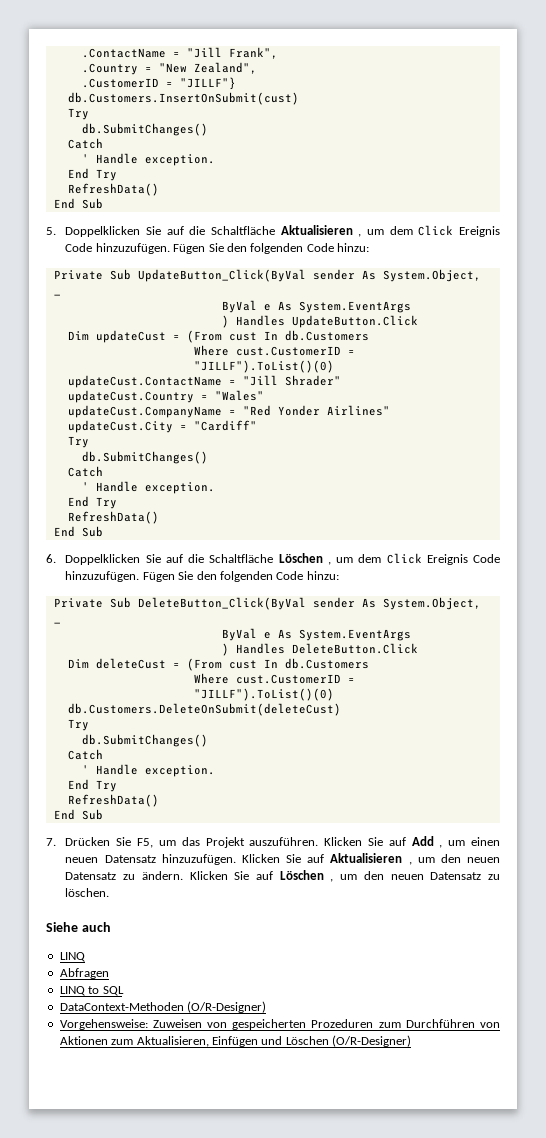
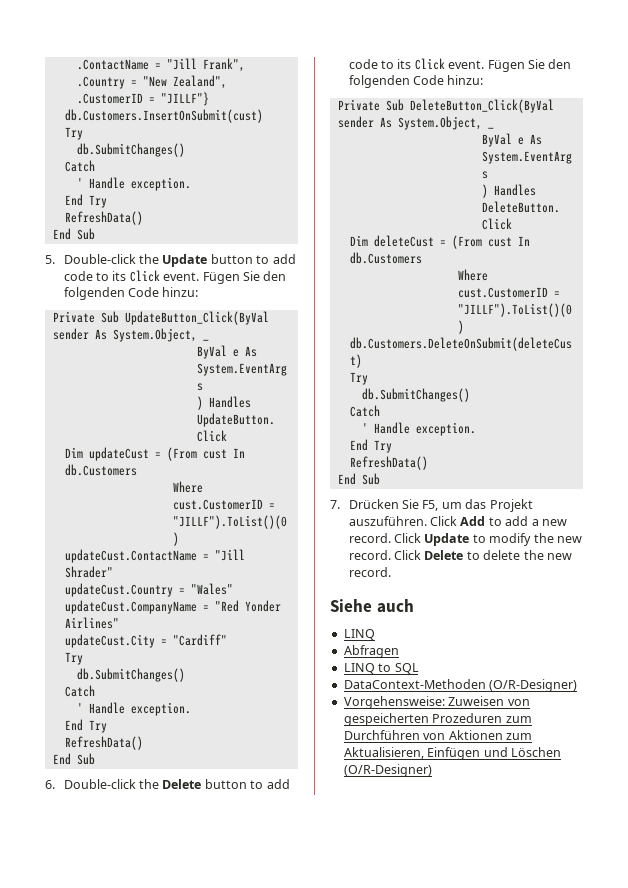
[65,225,500,237] [65,243,170,254] Doppelklicken Sie auf die Schaltfläche Aktualisieren , um dem Click Ereignis Code hinzuzufügen. -> [63,254,296,267] [63,270,200,282] Double-click the Update button to add code to its Click event.
[65,553,500,565] [65,571,140,582] Doppelklicken Sie auf die Schaltfläche Löschen , um dem Click Ereignis Code hinzuzufügen. -> [63,779,290,789] [348,58,485,70] Double-click the Delete button to add code to its Click event.
[324,836,500,848] [65,853,500,865] [65,870,500,882] [65,888,110,897] Klicken Sie auf Add , um einen neuen Datensatz hinzuzufügen. Klicken Sie auf Aktualisieren , um den neuen Datensatz zu ändern. Klicken Sie auf Löschen , um den neuen Datensatz zu löschen. -> [430,516,567,526] [348,533,582,546] [348,550,572,560] [348,567,391,577] Click Add to add a new record. Click Update to modify the new record. Click Delete to delete the new record.

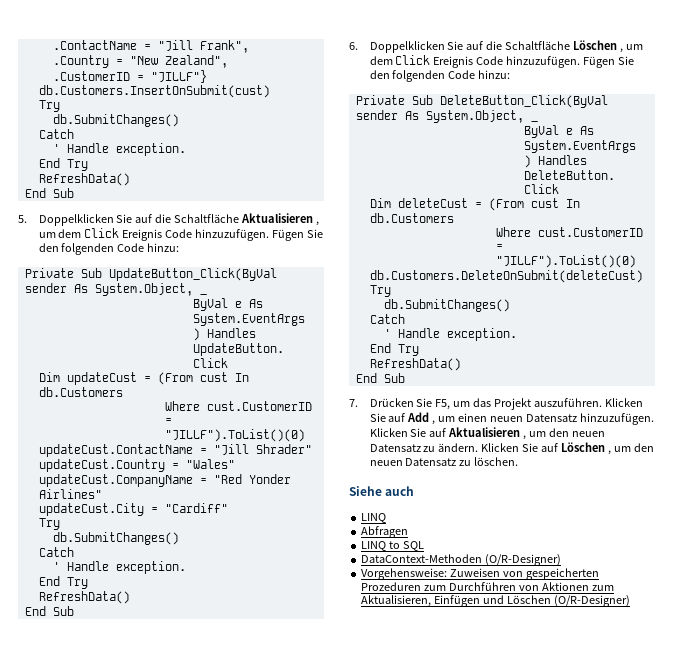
[63,254,296,267] [63,270,200,282] Double-click the Update button to add code to its Click event. -> [38,213,320,226] [38,228,270,241] Doppelklicken Sie auf die Schaltfläche Aktualisieren , um dem Click Ereignis Code hinzuzufügen.
[63,779,290,789] [348,58,485,70] Double-click the Delete button to add code to its Click event. -> [369,40,644,53] [369,55,581,68] Doppelklicken Sie auf die Schaltfläche Löschen , um dem Click Ereignis Code hinzuzufügen.
[430,516,567,526] [348,533,582,546] [348,550,572,560] [348,567,391,577] Click Add to add a new record. Click Update to modify the new record. Click Delete to delete the new record. -> [605,398,644,407] [369,412,655,425] [369,427,606,440] [369,442,655,455] [369,457,519,466] Klicken Sie auf Add , um einen neuen Datensatz hinzuzufügen. Klicken Sie auf Aktualisieren , um den neuen Datensatz zu ändern. Klicken Sie auf Löschen , um den neuen Datensatz zu löschen.

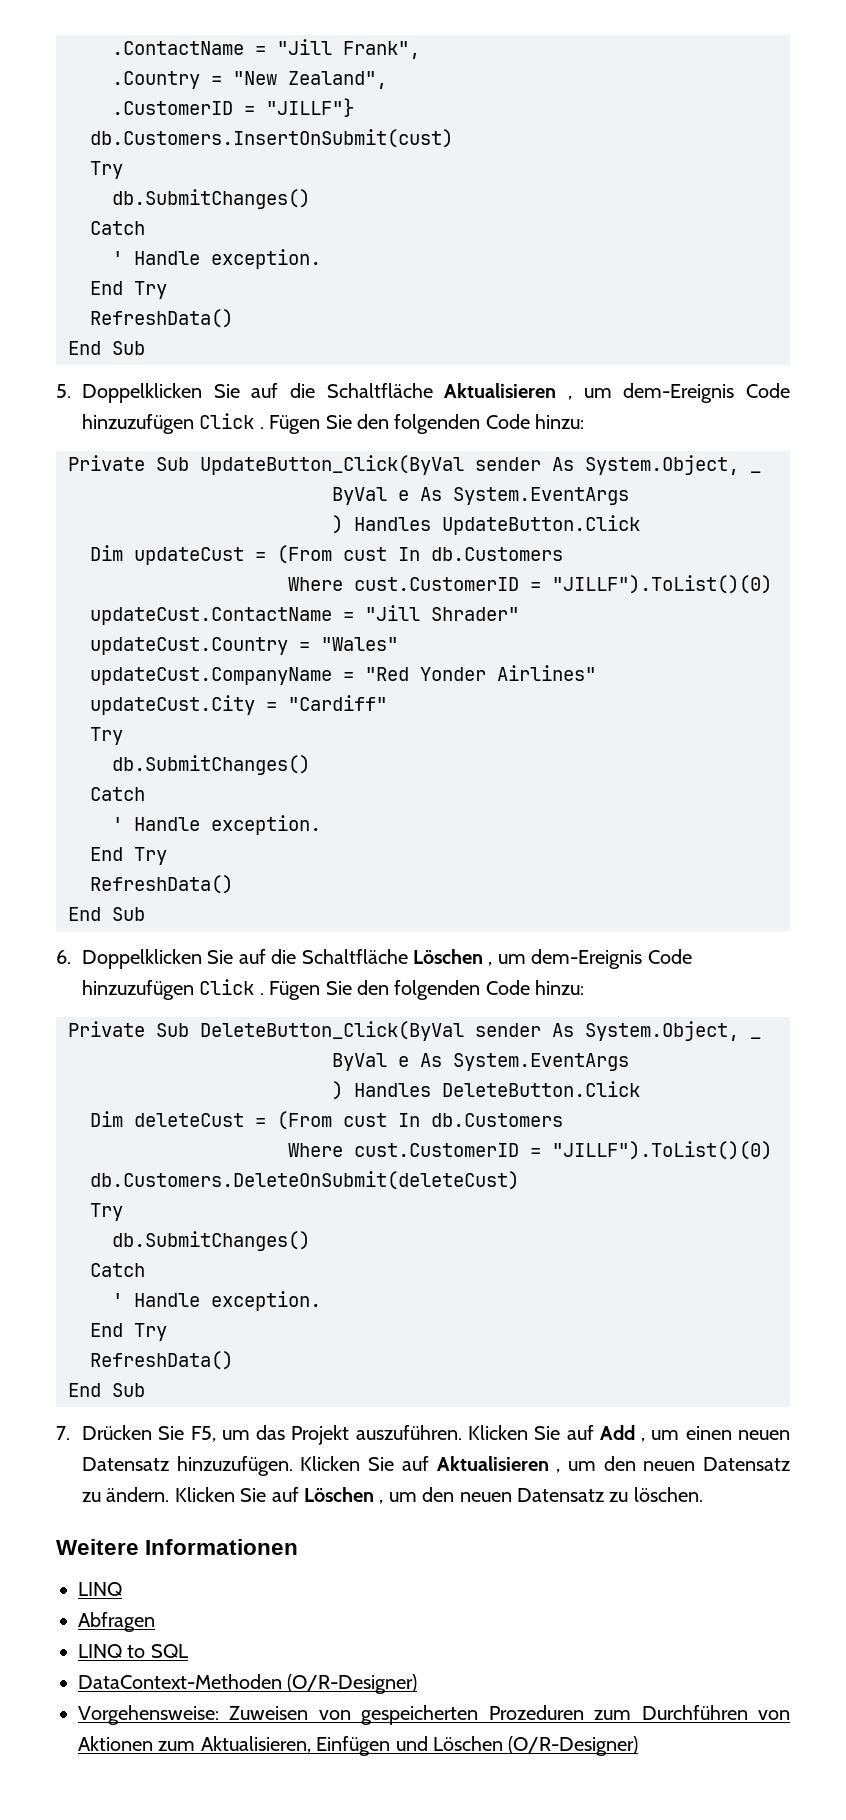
[58,228,270,241] dem Click Ereignis Code hinzuzufügen. -> [623,383,790,403] [82,413,264,434] dem-Ereignis Code hinzuzufügen Click .
[369,55,581,68] dem Click Ereignis Code hinzuzufügen. -> [531,949,692,969] [82,979,264,1000] dem-Ereignis Code hinzuzufügen Click .
[349,486,415,496] Siehe auch -> [56,1539,299,1555] Weitere Informationen

